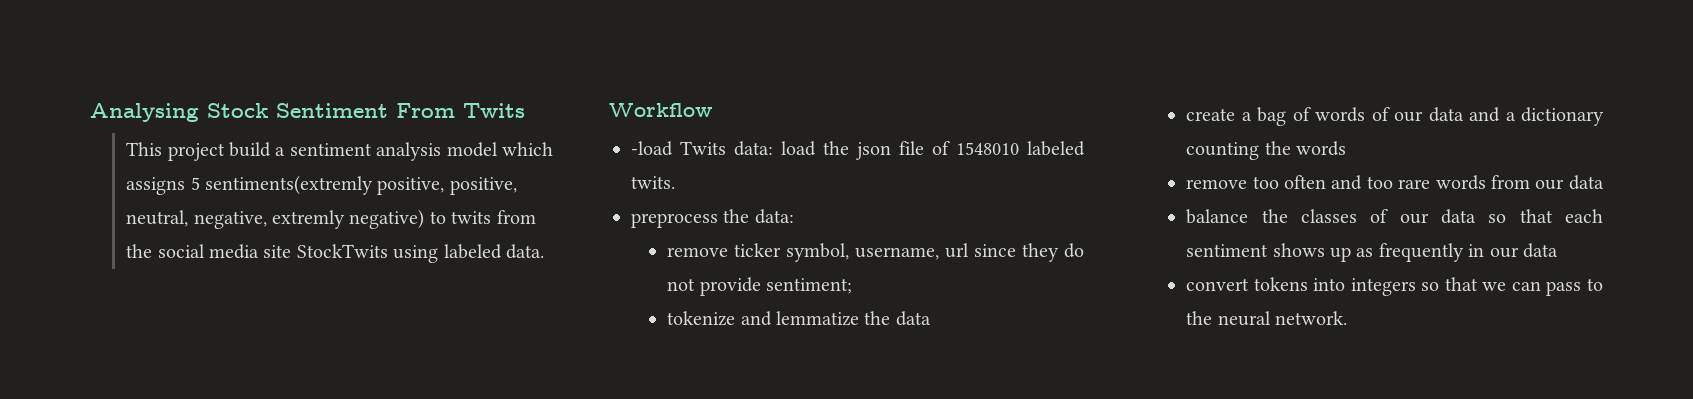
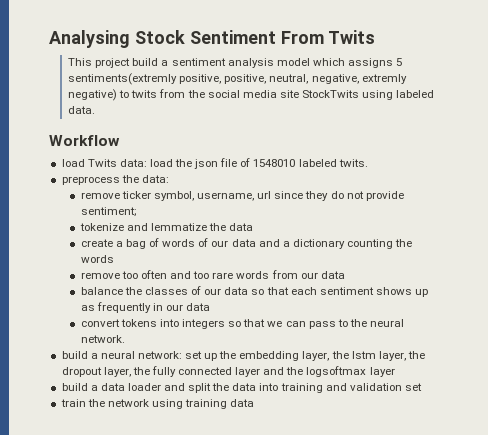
[631,141,673,156] -load -> [61,159,85,167] load
(1347, 318) none -> [61,351,425,361] [61,366,395,377] [61,383,422,393] [60,399,255,409] // build a neural network: set up the embedding layer, the lstm layer, the dropout layer, the fully connected layer and the logsoftmax layer // build a data loader and split the data into training and validation set // train the network using training data

